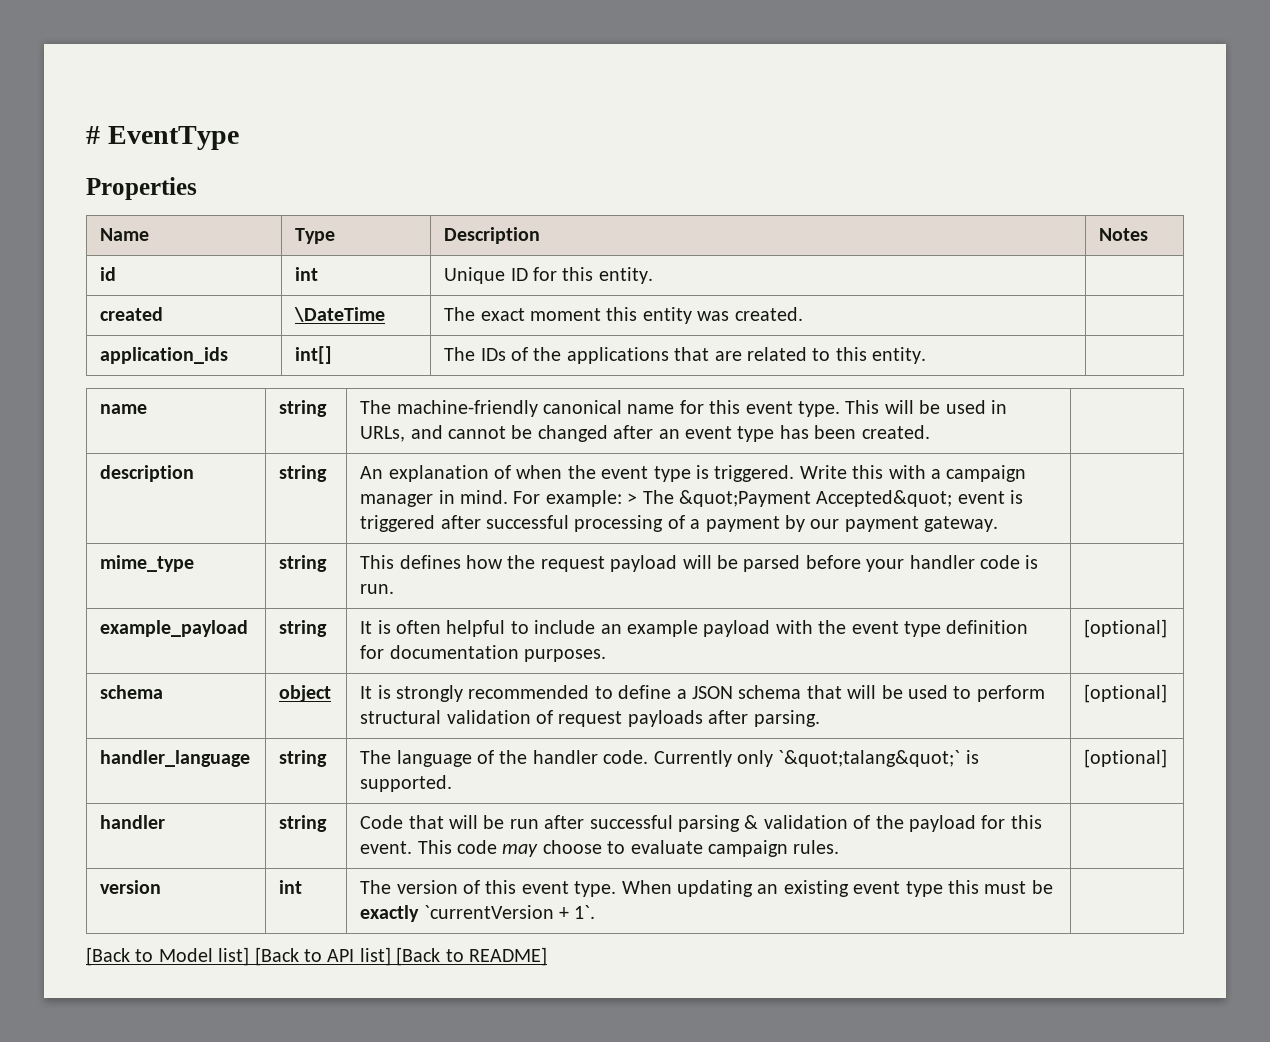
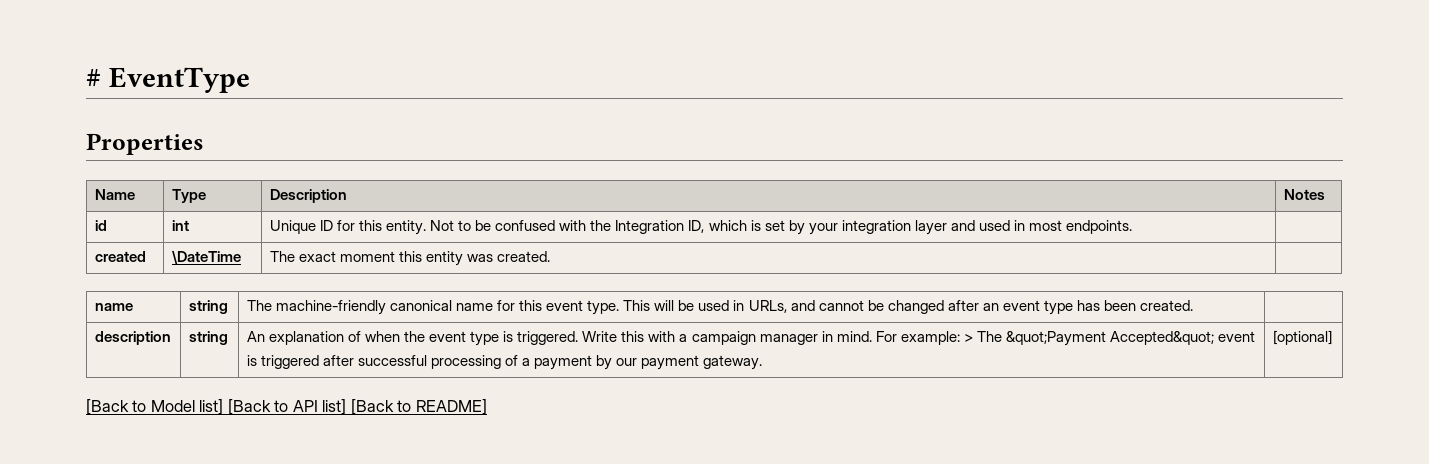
(653, 275) none -> [430,220,1133,235] Not to be confused with the Integration ID, which is set by your integration layer and used in most endpoints.
[100,347,229,364] [295,346,333,364] [444,347,927,364] // application_ids | int[] | The IDs of the applications that are related to this entity. | -> (551, 256) none
[100,555,195,572] [279,555,328,572] [360,555,1039,572] [360,584,395,594] [100,620,249,637] [279,620,328,637] [360,620,1029,637] [360,645,606,662] [1084,619,1168,638] [100,685,164,699] [279,685,332,702] [360,685,1045,702] [360,710,820,727] [1084,684,1168,703] [100,750,251,767] [279,750,328,767] [360,750,979,767] [360,775,453,792] [1084,749,1168,768] [100,815,166,829] [279,815,328,832] [360,815,1042,832] [360,840,840,857] [100,880,162,894] [279,880,303,894] [360,880,1053,897] [360,905,596,922] // mime_type | string | This defines how the request payload will be parsed before your handler code is run. | // example_payload | string | It is often helpful to include an example payload with the event type definition for documentation purposes. | [optional] // schema | object | It is strongly recommended to define a JSON schema that will be used to perform structural validation of request payloads after parsing. | [optional] // handler_language | string | The language of the handler code. Currently only `&quot;talang&quot;` is supported. | [optional] // handler | string | Code that will be run after successful parsing & validation of the payload for this event. This code may choose to evaluate campaign rules. | // version | int | The version of this event type. When updating an existing event type this must be exactly `currentVersion + 1`. | -> [1272,330,1332,345] [optional]

